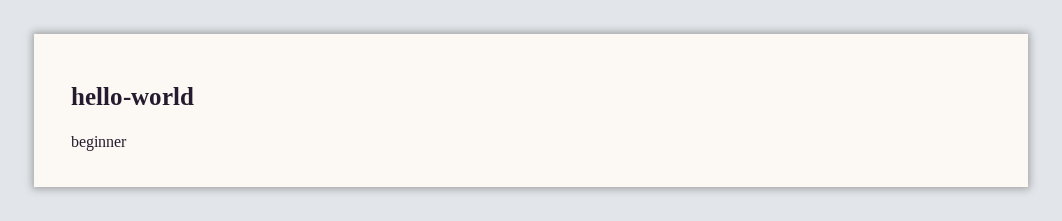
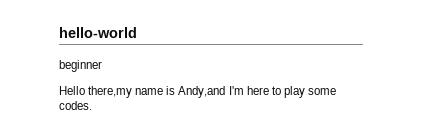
(127, 143) none -> [59,86,336,98] [59,101,92,110] // Hello there,my name is Andy,and I'm here to play some codes.

